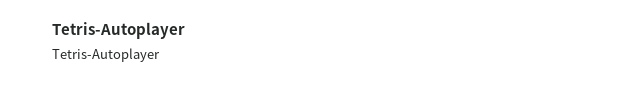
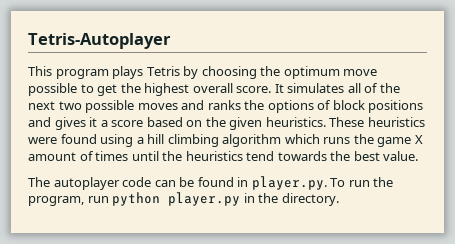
[52,48,160,62] Tetris-Autoplayer -> [28,66,378,79] [28,83,400,96] [28,100,424,113] [28,117,425,130] [28,134,423,147] [28,151,419,161] [28,176,394,190] [28,192,339,206] This program plays Tetris by choosing the optimum move possible to get the highest overall score. It simulates all of the next two possible moves and ranks the options of block positions and gives it a score based on the given heuristics. These heuristics were found using a hill climbing algorithm which runs the game X amount of times until the heuristics tend towards the best value. // The autoplayer code can be found in player.py. To run the program, run python player.py in the directory.

